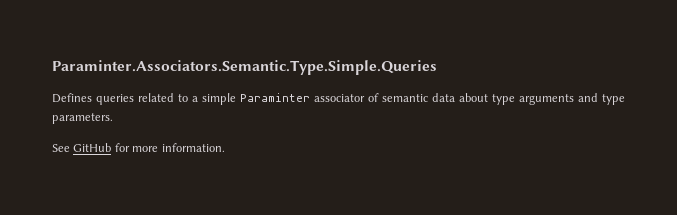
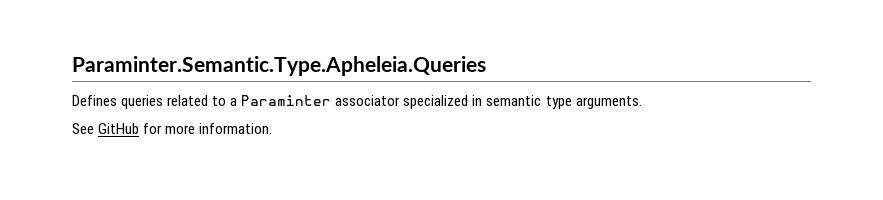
[52,60,437,75] Paraminter.Associators.Semantic.Type.Simple.Queries -> [72,56,486,76] Paraminter.Semantic.Type.Apheleia.Queries
[202,93,236,105] simple -> (238, 102) none
[368,93,625,105] [52,113,113,124] of semantic data about type arguments and type parameters. -> [403,95,642,109] specialized in semantic type arguments.

